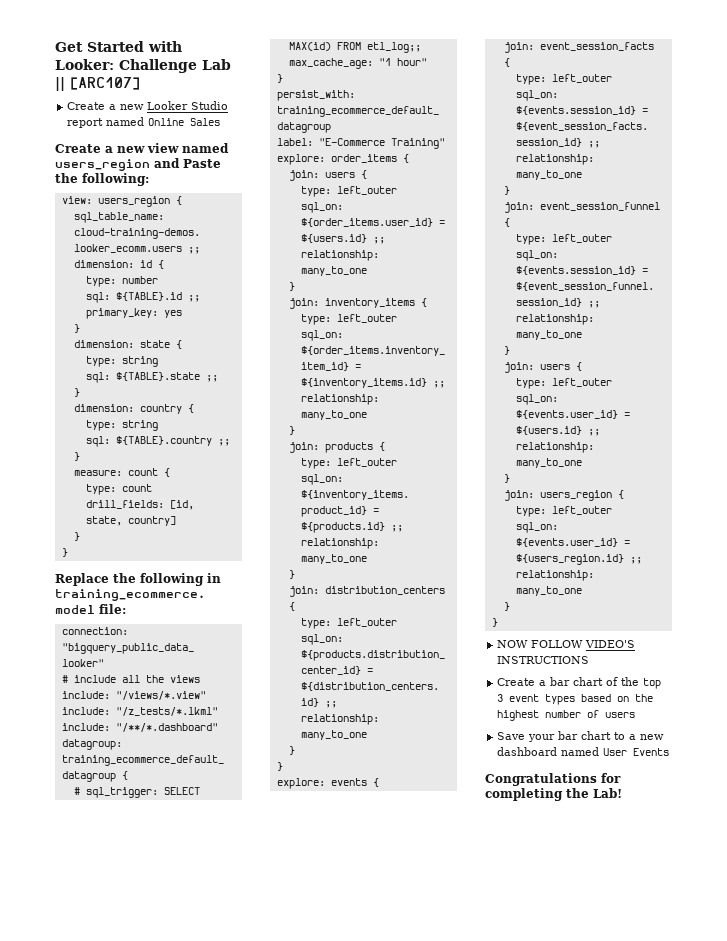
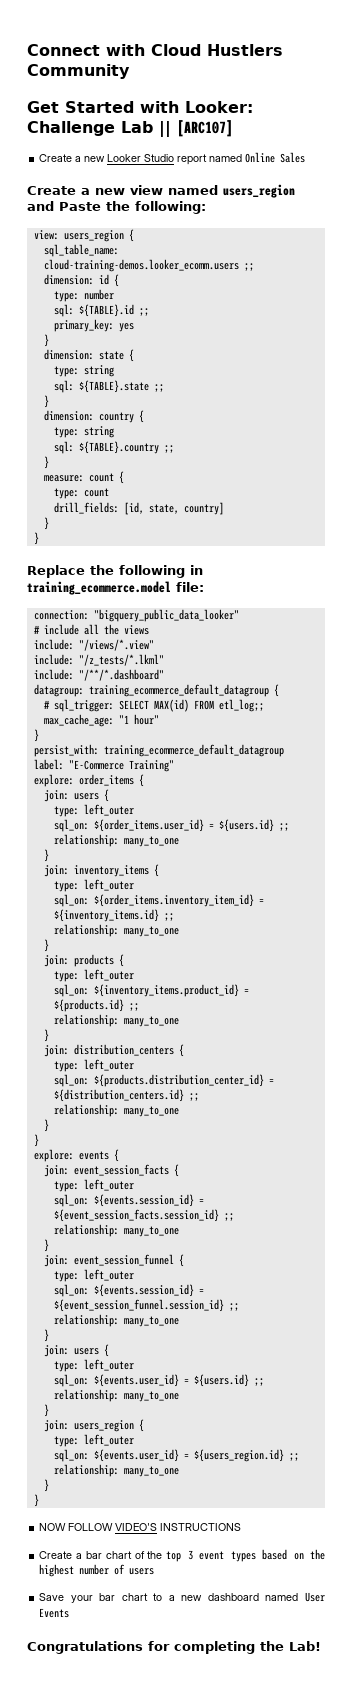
(55, 47) none -> [27,44,283,56] [27,64,130,79] Connect with Cloud Hustlers Community //

